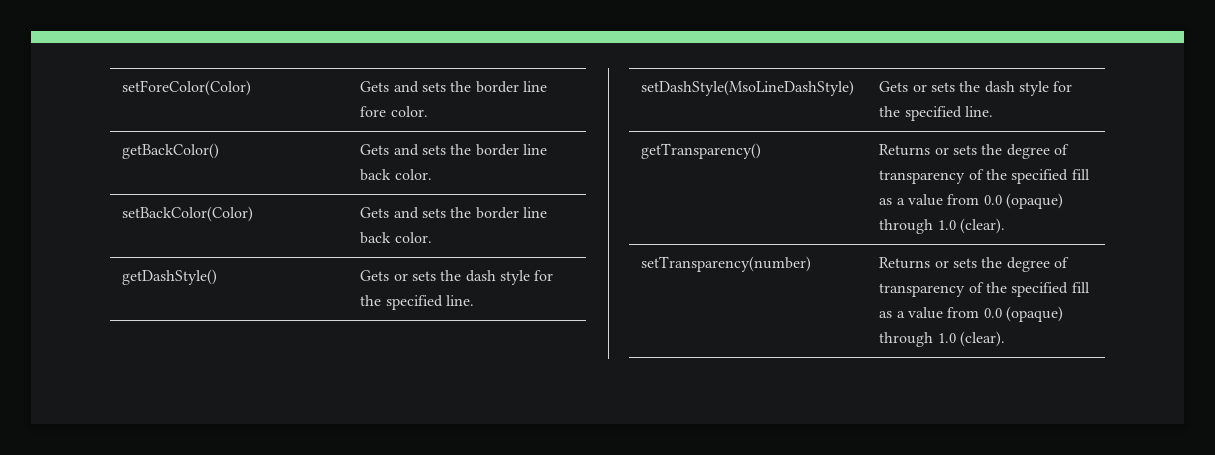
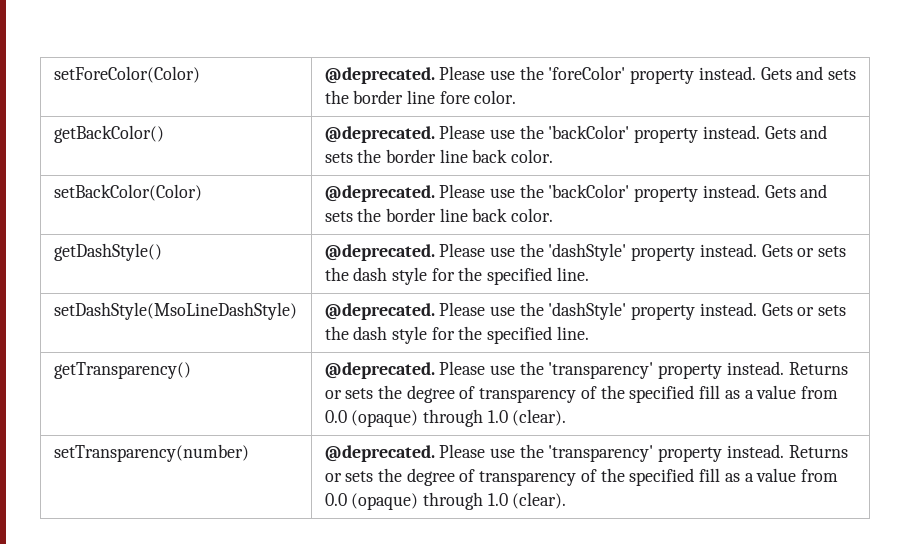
(252, 88) none -> [324,66,756,84] @deprecated. Please use the 'foreColor' property instead.
(220, 151) none -> [324,125,760,143] @deprecated. Please use the 'backColor' property instead.
(254, 214) none -> [324,184,760,202] @deprecated. Please use the 'backColor' property instead.
(218, 277) none -> [324,243,757,261] @deprecated. Please use the 'dashStyle' property instead.
(855, 88) none -> [324,302,757,320] @deprecated. Please use the 'dashStyle' property instead.
(762, 151) none -> [324,361,784,379] @deprecated. Please use the 'transparency' property instead.
(812, 264) none -> [324,444,784,462] @deprecated. Please use the 'transparency' property instead.

